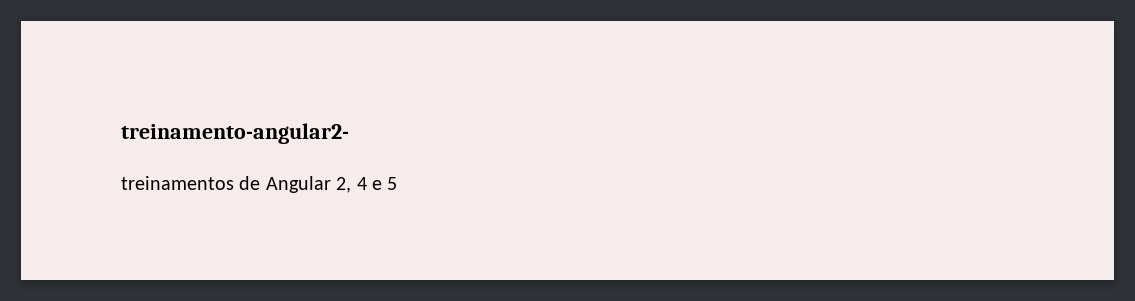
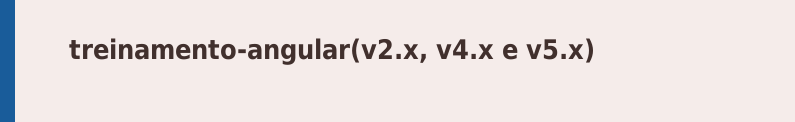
[121,123,349,144] [121,176,398,193] treinamento-angular2- // treinamentos de Angular 2, 4 e 5 -> [69,38,595,65] treinamento-angular(v2.x, v4.x e v5.x)

